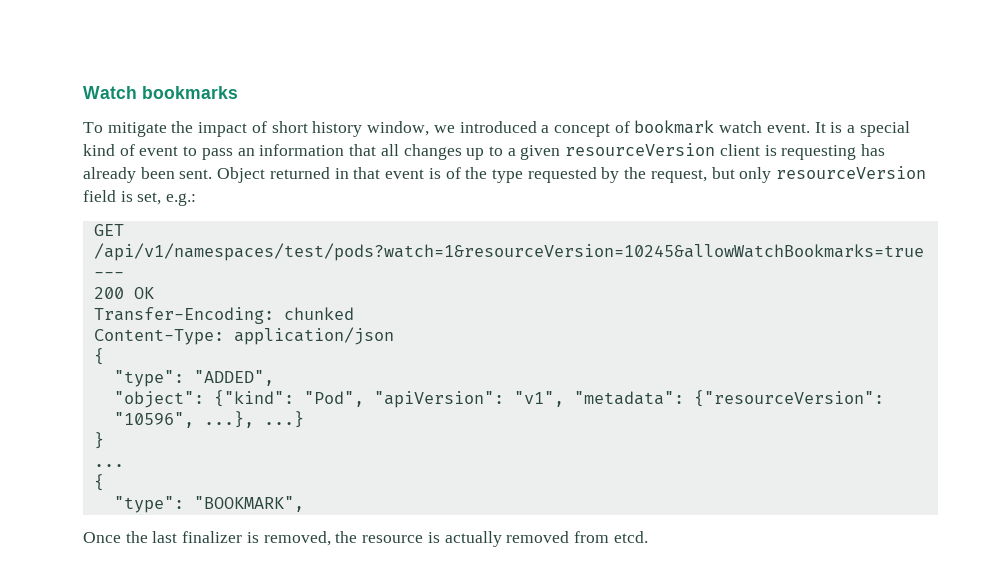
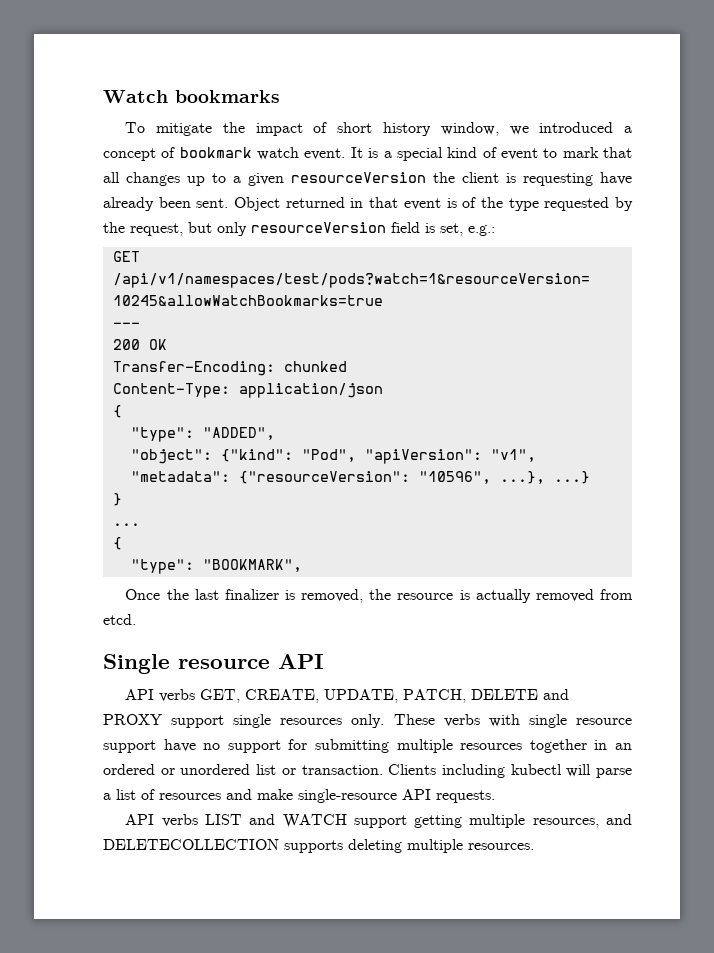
[201,144,345,160] pass an information -> [562,147,599,158] mark
(716, 149) none -> [433,172,455,183] the
[861,144,886,156] has -> [600,172,632,185] have
(648, 537) none -> [103,654,324,674] [125,689,570,703] [103,714,632,728] [103,739,633,753] [103,764,632,778] [103,789,495,803] [125,814,632,828] [103,839,534,853] // Single resource API // API verbs GET, CREATE, UPDATE, PATCH, DELETE and PROXY support single resources only. These verbs with single resource support have no support for submitting multiple resources together in an ordered or unordered list or transaction. Clients including kubectl will parse a list of resources and make single-resource API requests. // API verbs LIST and WATCH support getting multiple resources, and DELETECOLLECTION supports deleting multiple resources.

